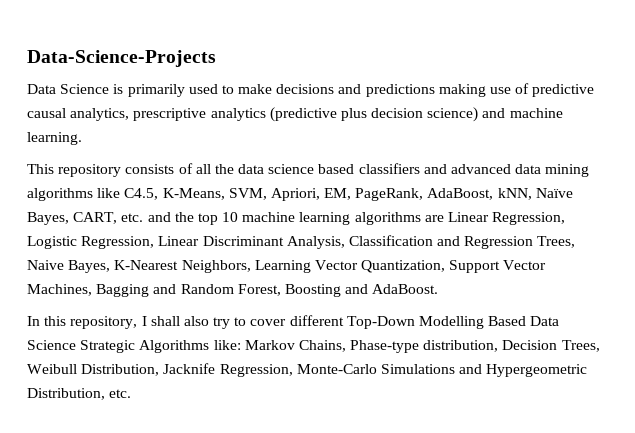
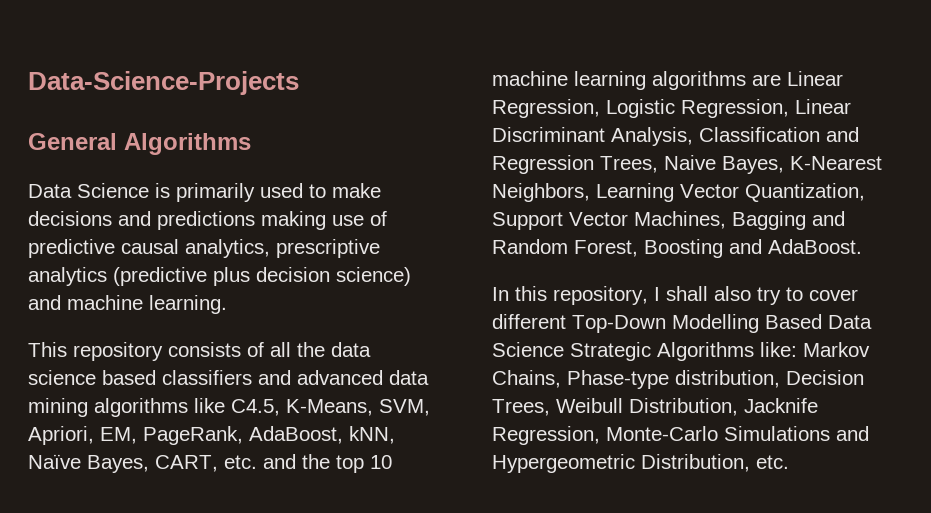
(216, 58) none -> [28,133,251,155] // General Algorithms

